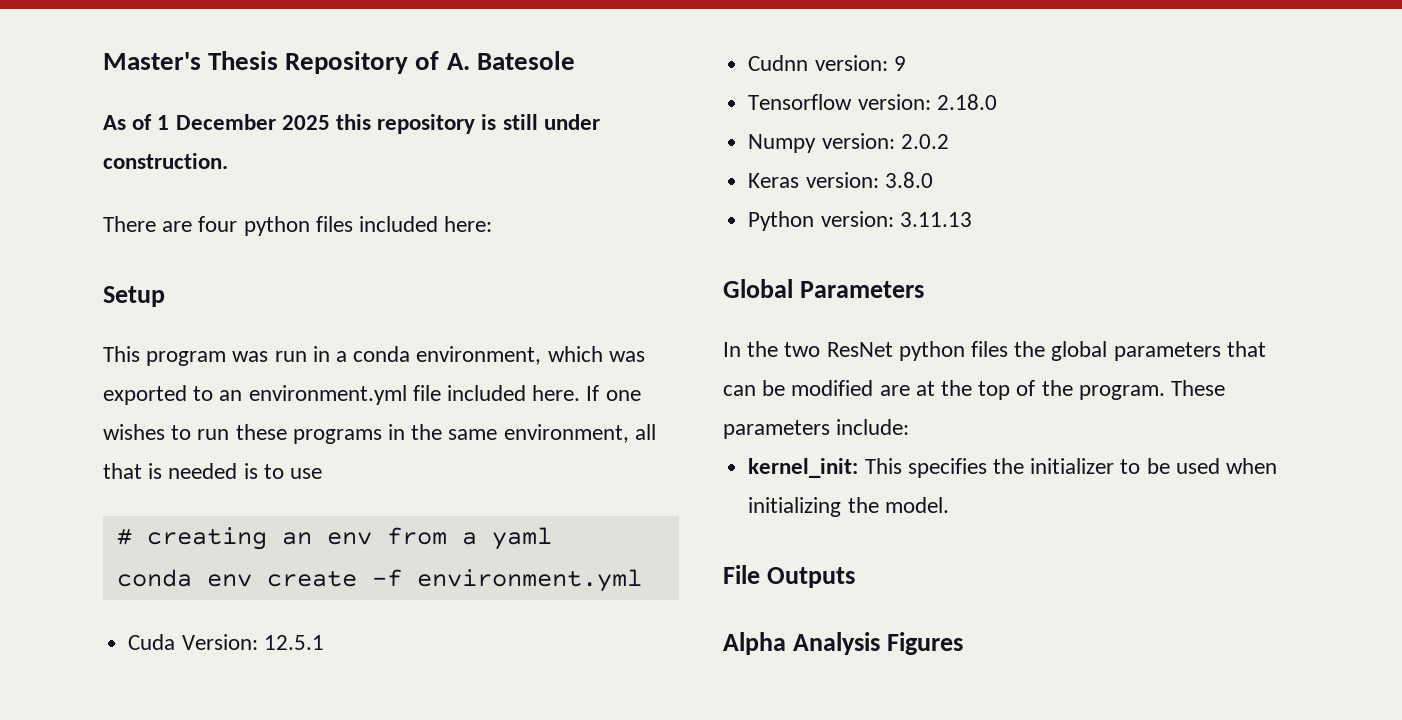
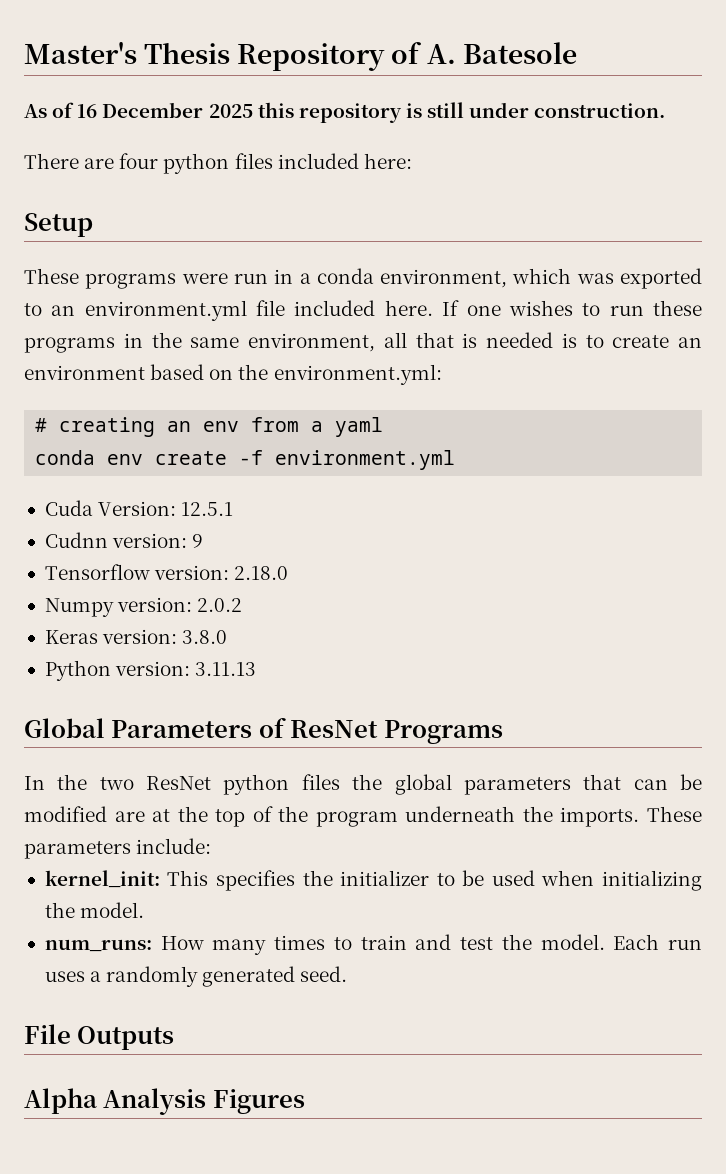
[157,115,170,130] 1 -> [77,104,98,118] 16
[103,346,269,366] This program was -> [24,268,228,289] These programs were
[290,468,323,479] use -> [612,335,702,348] [24,364,442,385] create an environment based on the environment.yml:
(924, 289) none -> [258,717,503,744] of ResNet Programs
[1078,385,1165,400] program. -> [315,806,640,827] program underneath the imports.
(949, 505) none -> [44,934,702,955] [44,966,348,987] // num_runs: How many times to train and test the model. Each run uses a randomly generated seed.

